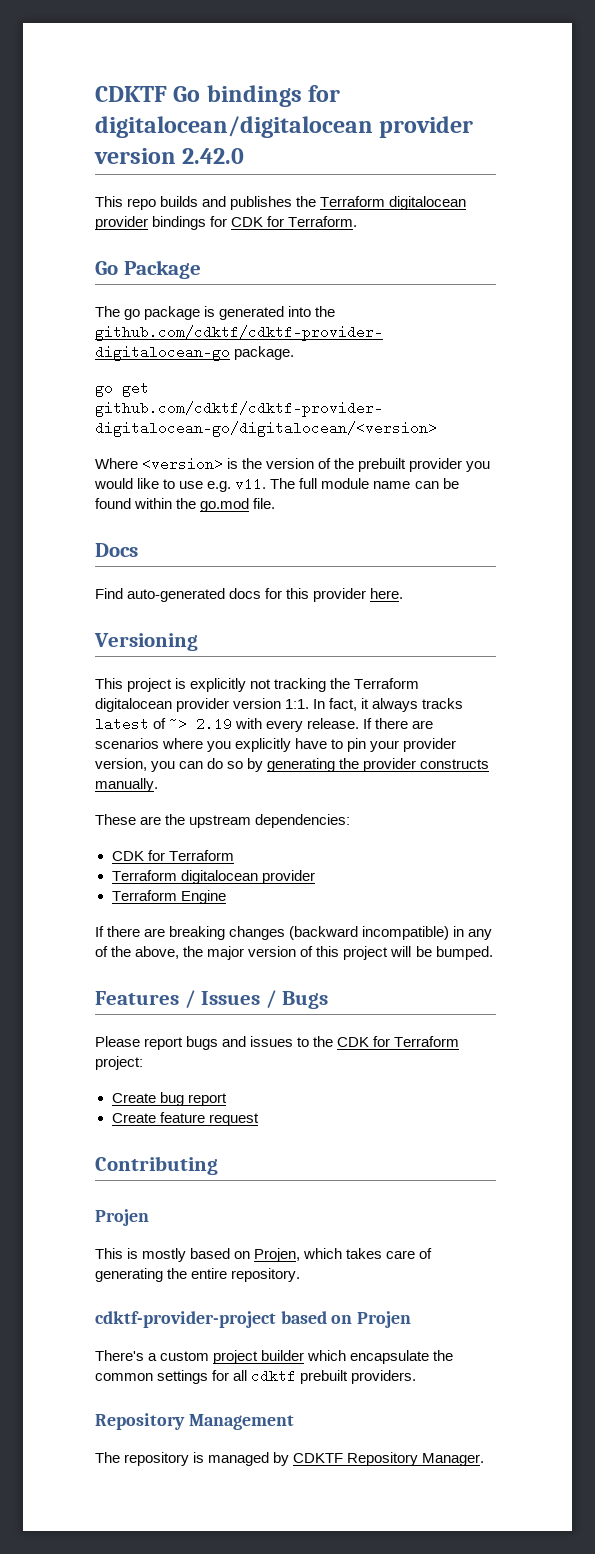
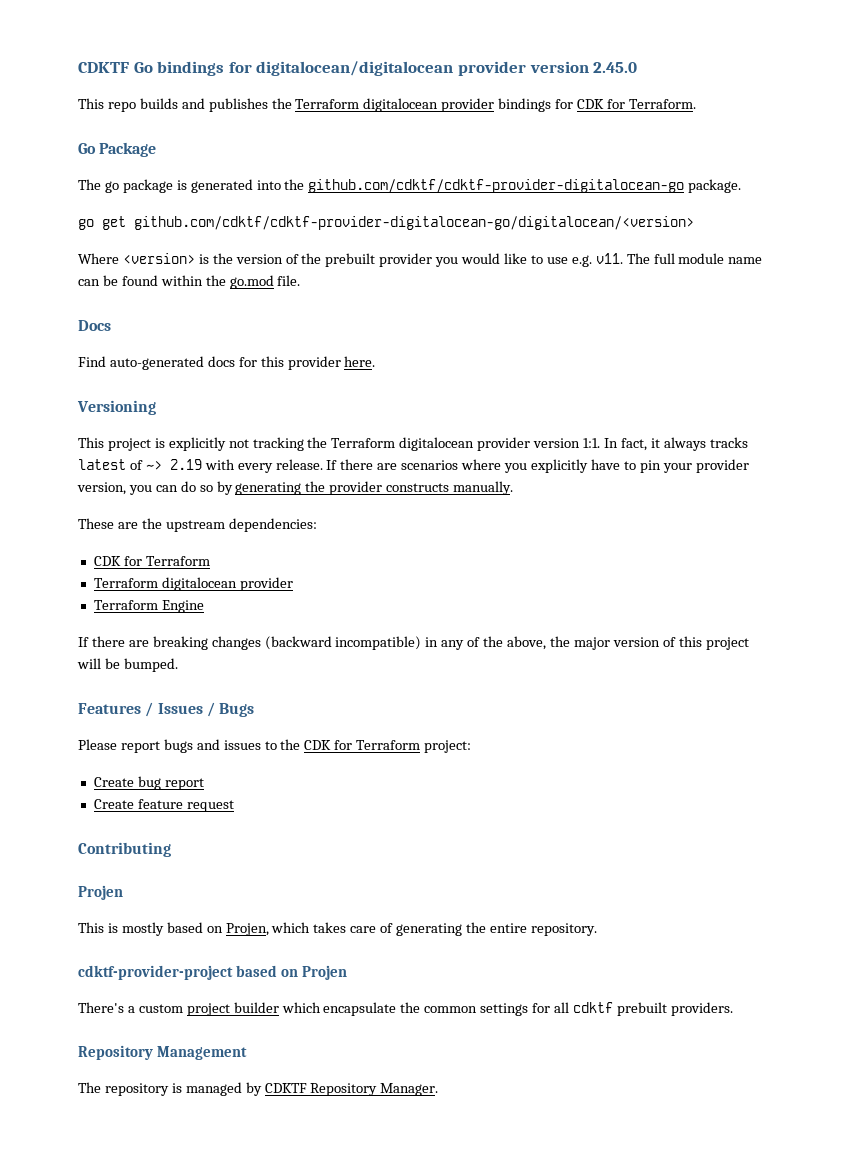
[182,148,245,164] 2.42.0 -> [593,62,638,73] 2.45.0

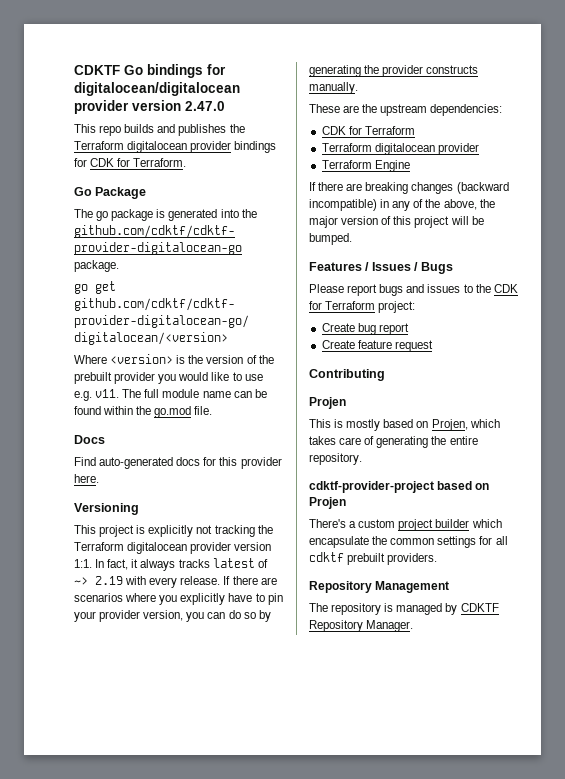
[593,62,638,73] 2.45.0 -> [185,101,225,111] 2.47.0

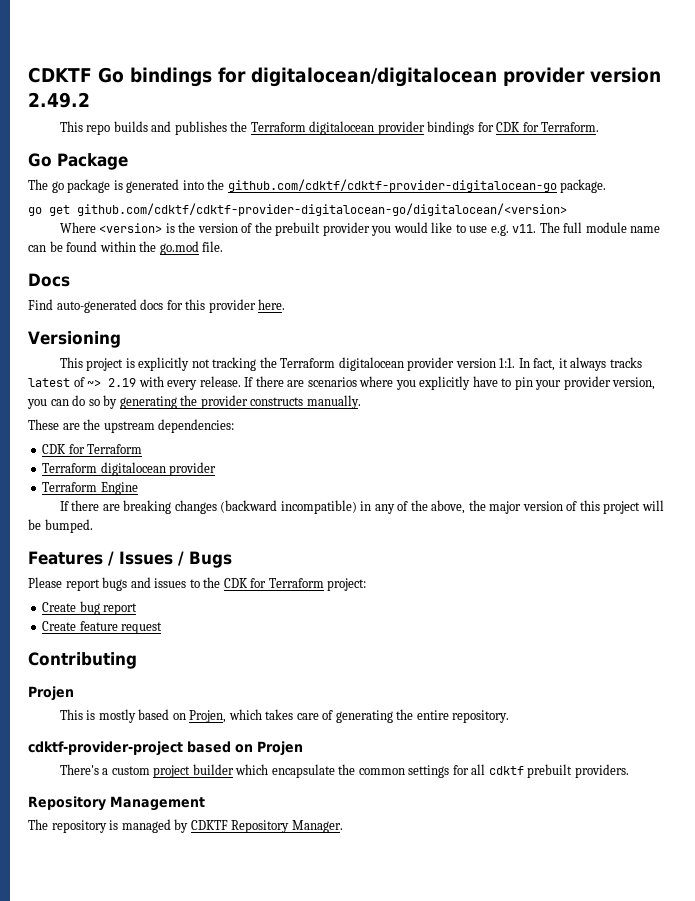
[185,101,225,111] 2.47.0 -> [28,92,90,108] 2.49.2

